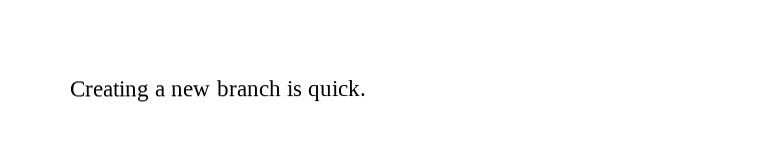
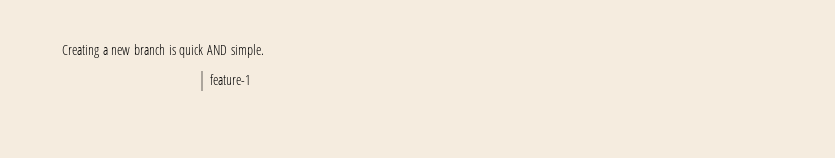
[307,80,368,102] quick. -> [179,44,264,58] [209,74,251,85] quick AND simple. // feature-1

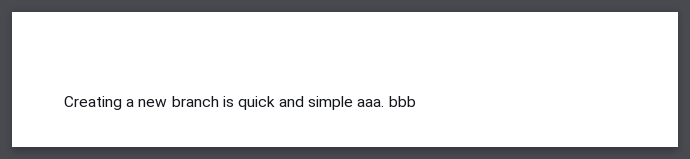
[206,44,264,58] [209,74,251,85] AND simple. // feature-1 -> [279,96,416,110] and simple aaa. bbb

